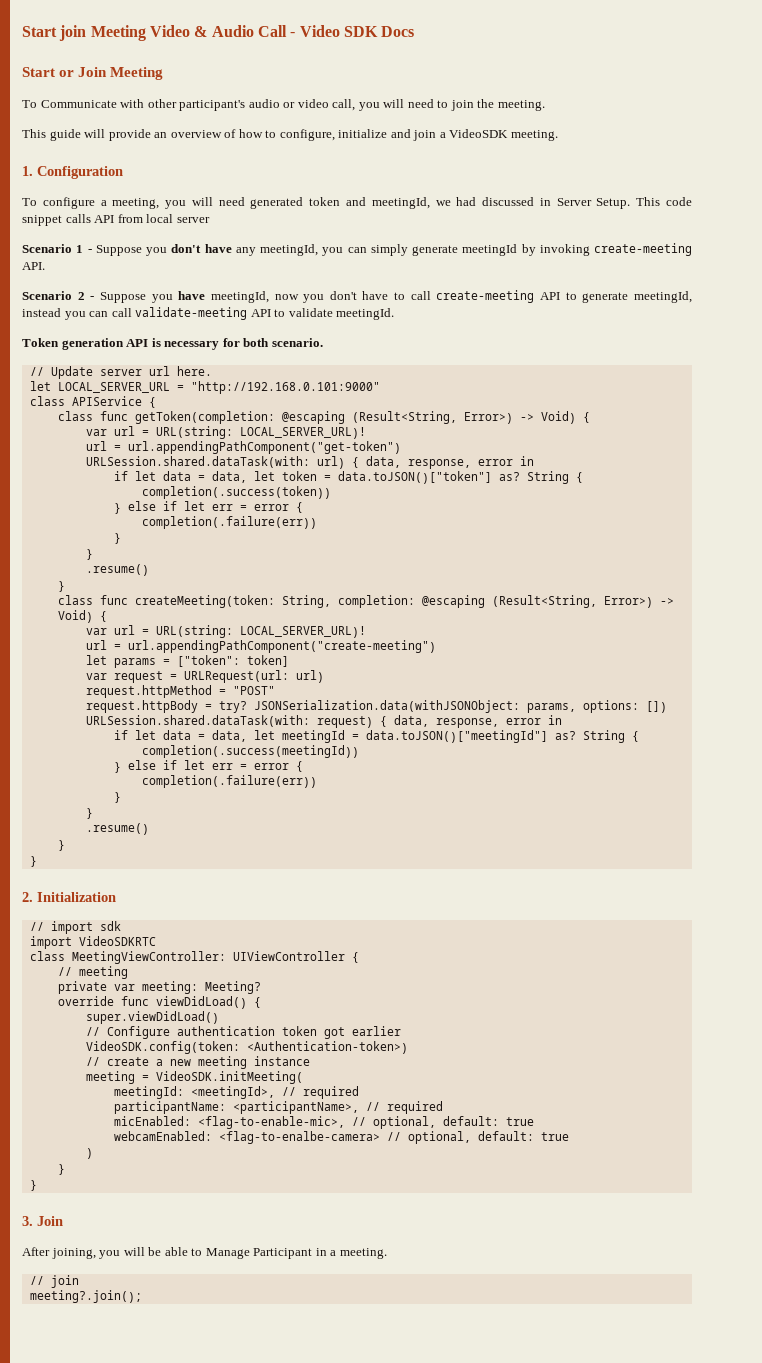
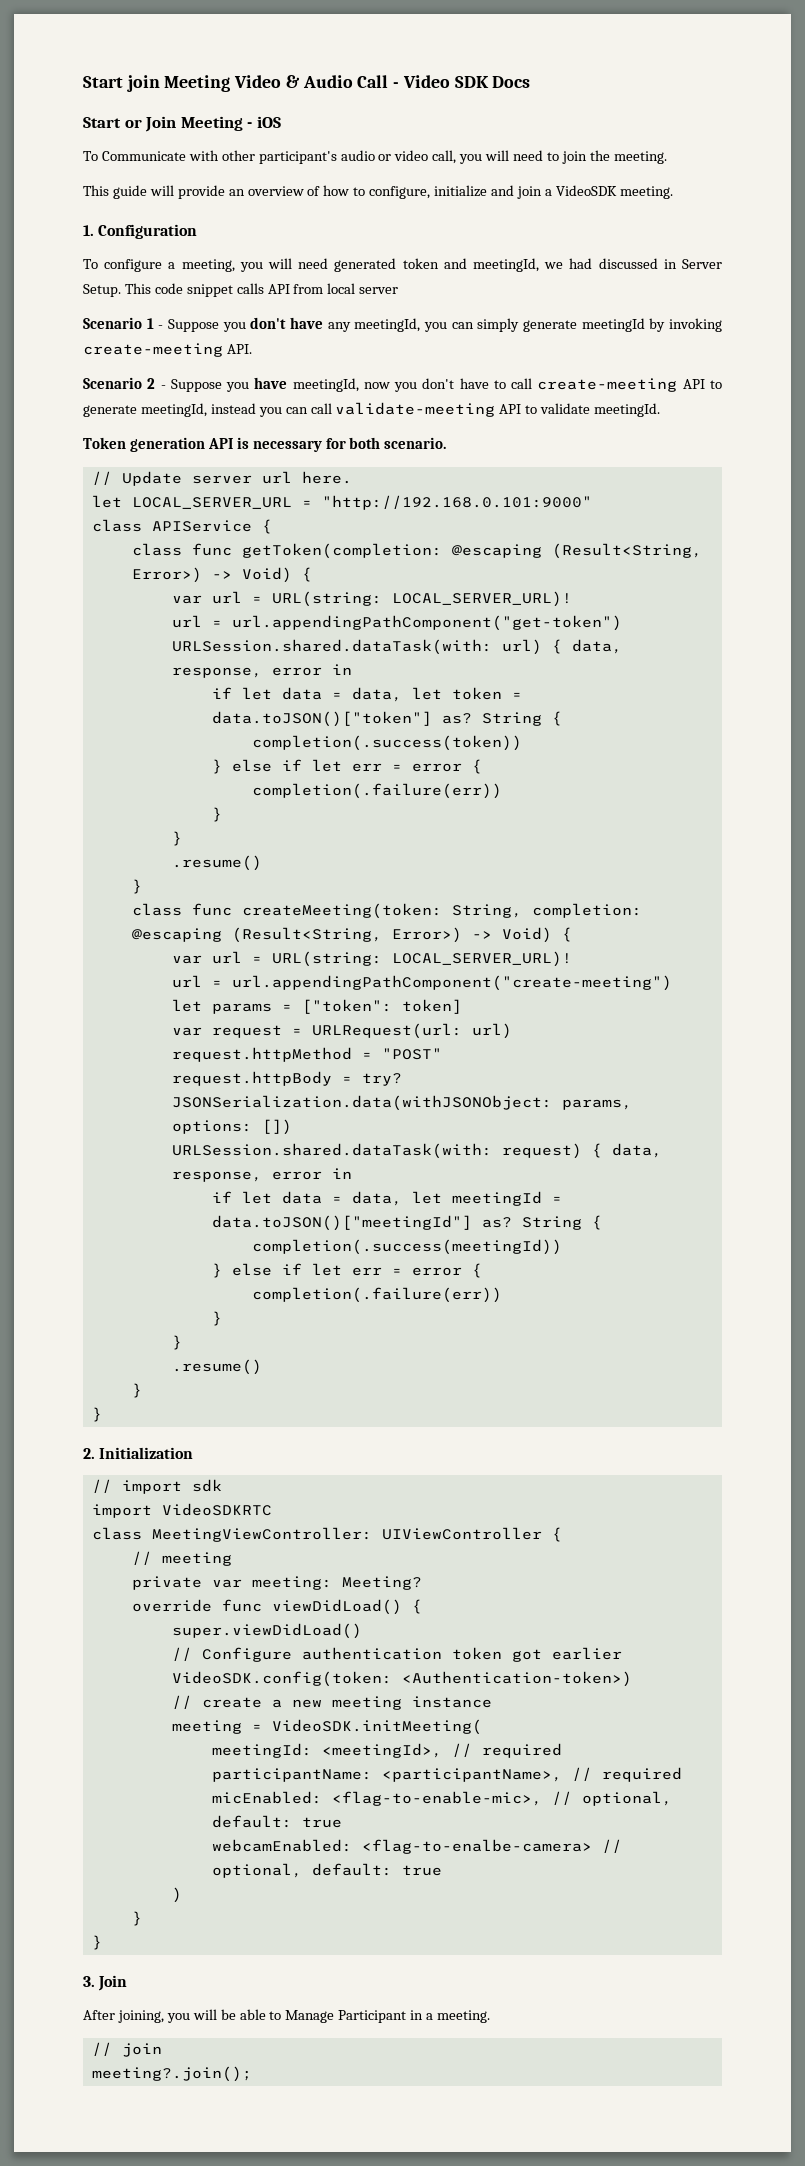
(164, 73) none -> [247,116,281,128] - iOS

